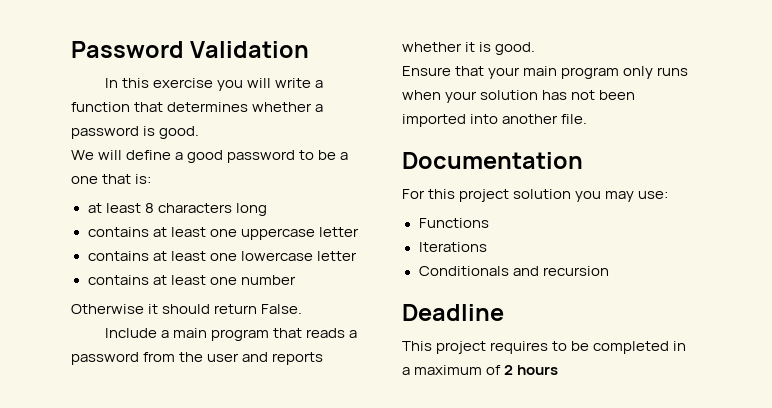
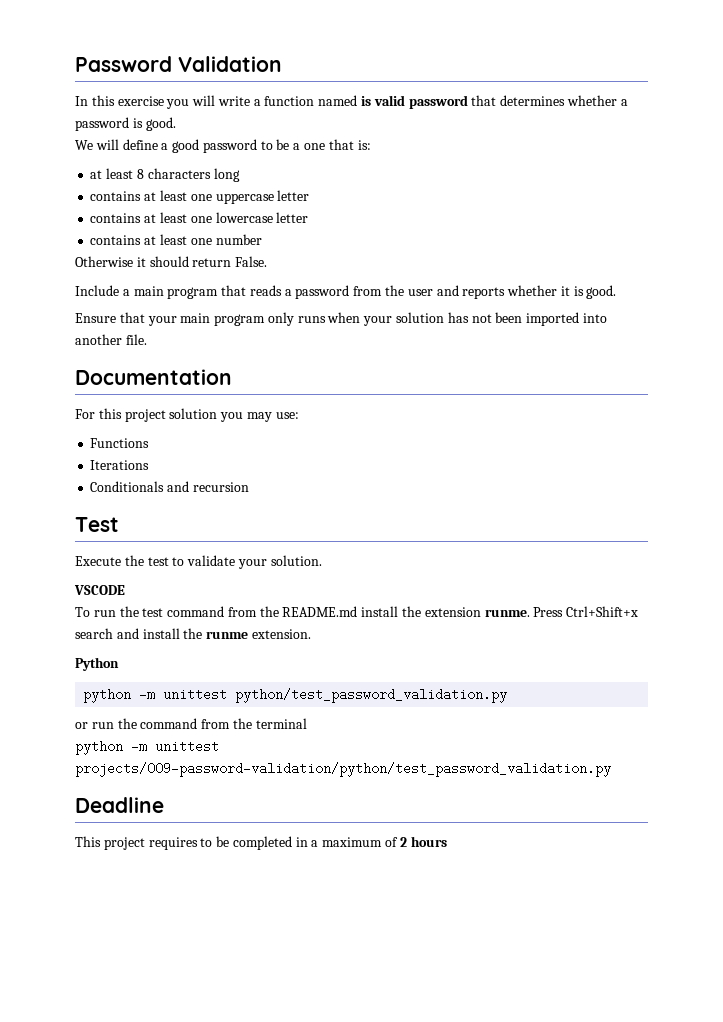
(130, 107) none -> [318,95,468,109] named is valid password
(609, 271) none -> [75,517,119,532] [75,555,322,569] [74,585,125,595] [75,606,639,617] [75,628,311,639] [75,657,119,671] [83,688,508,703] [75,718,307,729] [75,740,219,755] [75,762,611,777] // Test // Execute the test to validate your solution. // VSCODE // To run the test command from the README.md install the extension runme. Press Ctrl+Shift+x search and install the runme extension. // Python // python -m unittest python/test_password_validation.py // or run the command from the terminal // python -m unittest projects/009-password-validation/python/test_password_validation.py

